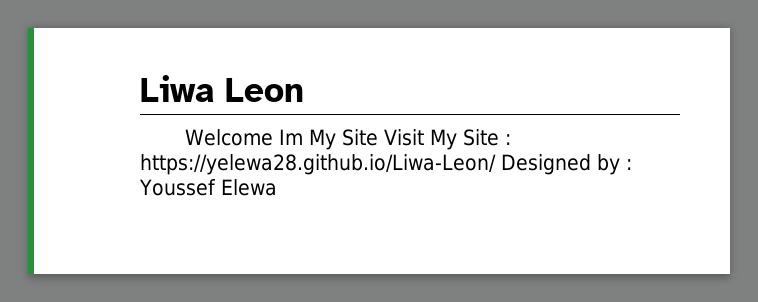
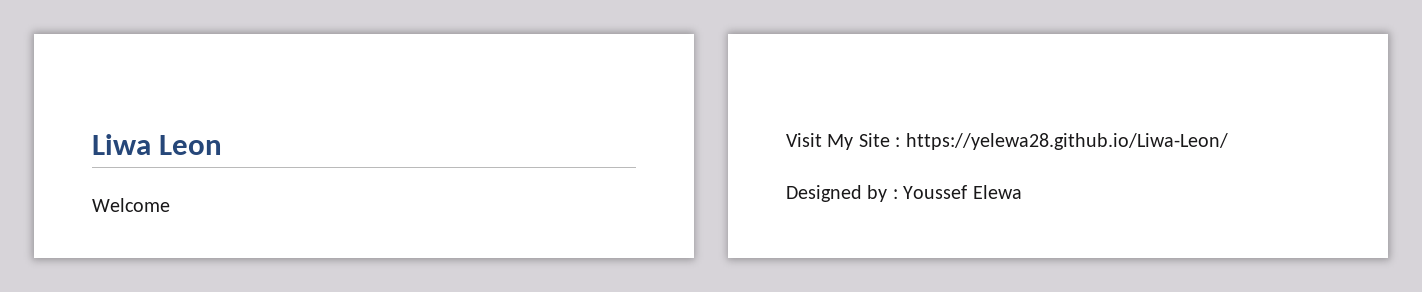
[278,129,378,150] Im My Site -> (170, 205) //
(496, 164) none -> (1228, 141) //

